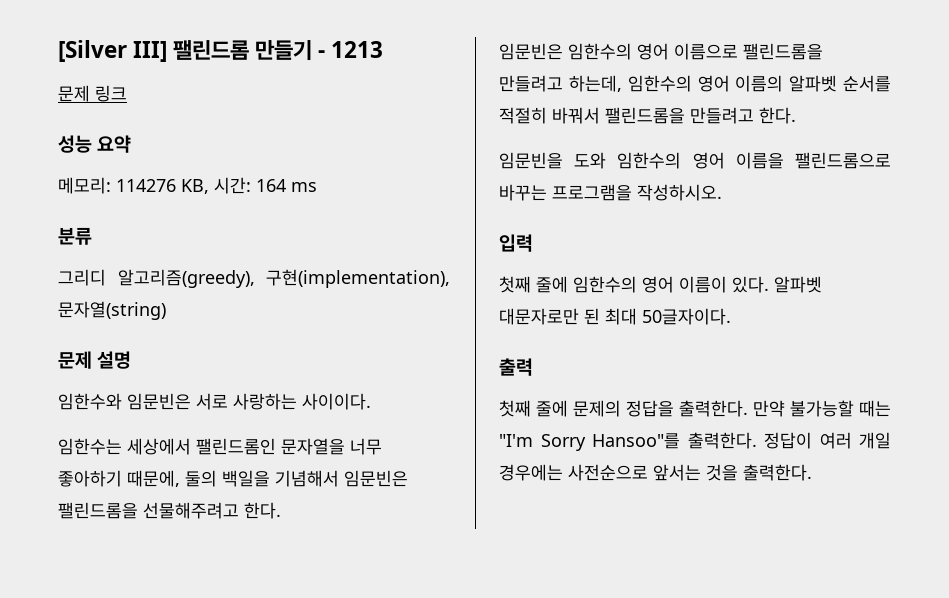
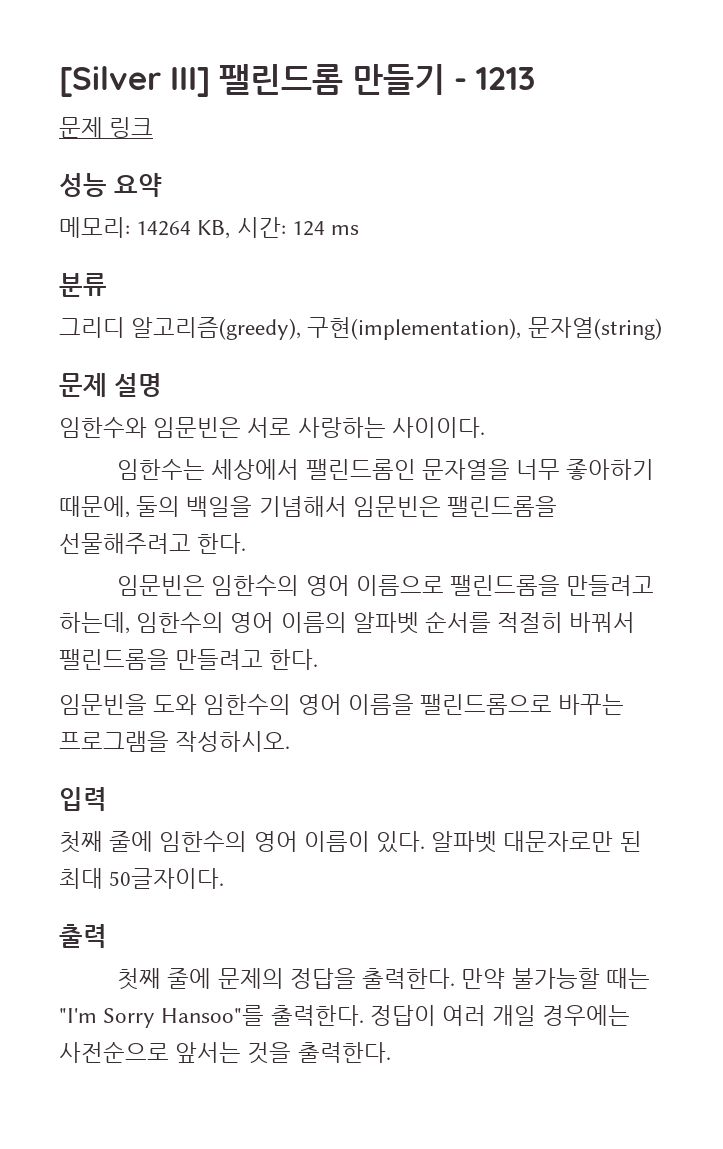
[116,179,176,192] 114276 -> [136,221,192,236] 14264
[256,179,286,192] 164 -> [291,221,325,236] 124

